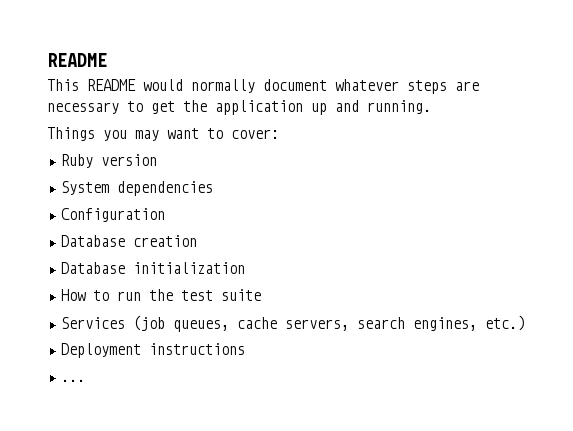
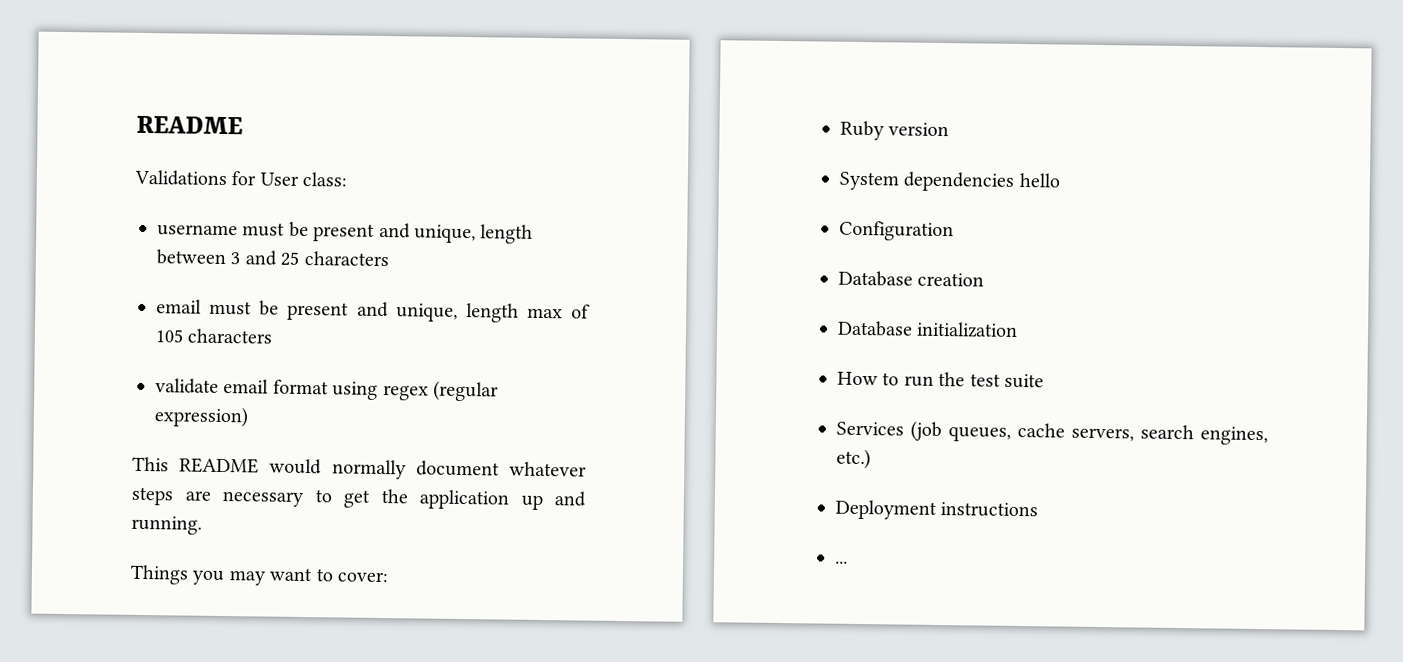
[47,53,107,67] README -> [136,115,243,135] [134,169,348,187] [157,221,534,244] [156,249,389,267] [156,299,590,323] [155,328,273,344] [155,378,499,402] [154,406,249,428] README // Validations for User class: // username must be present and unique, length between 3 and 25 characters // email must be present and unique, length max of 105 characters // validate email format using regex (regular expression)
(213, 188) none -> [1018,172,1061,188] hello

